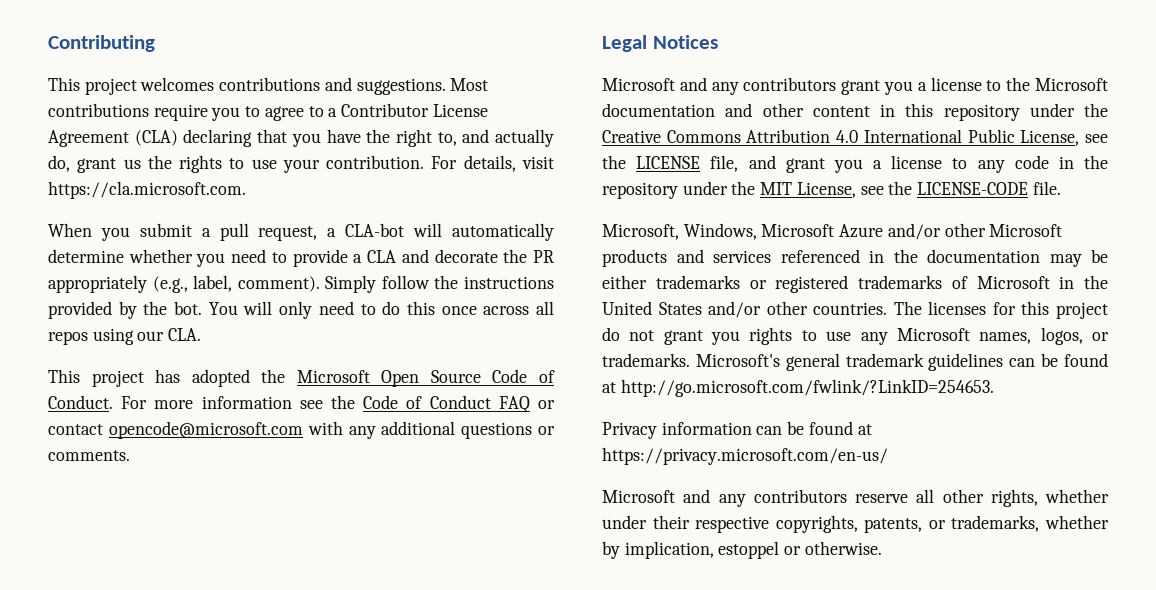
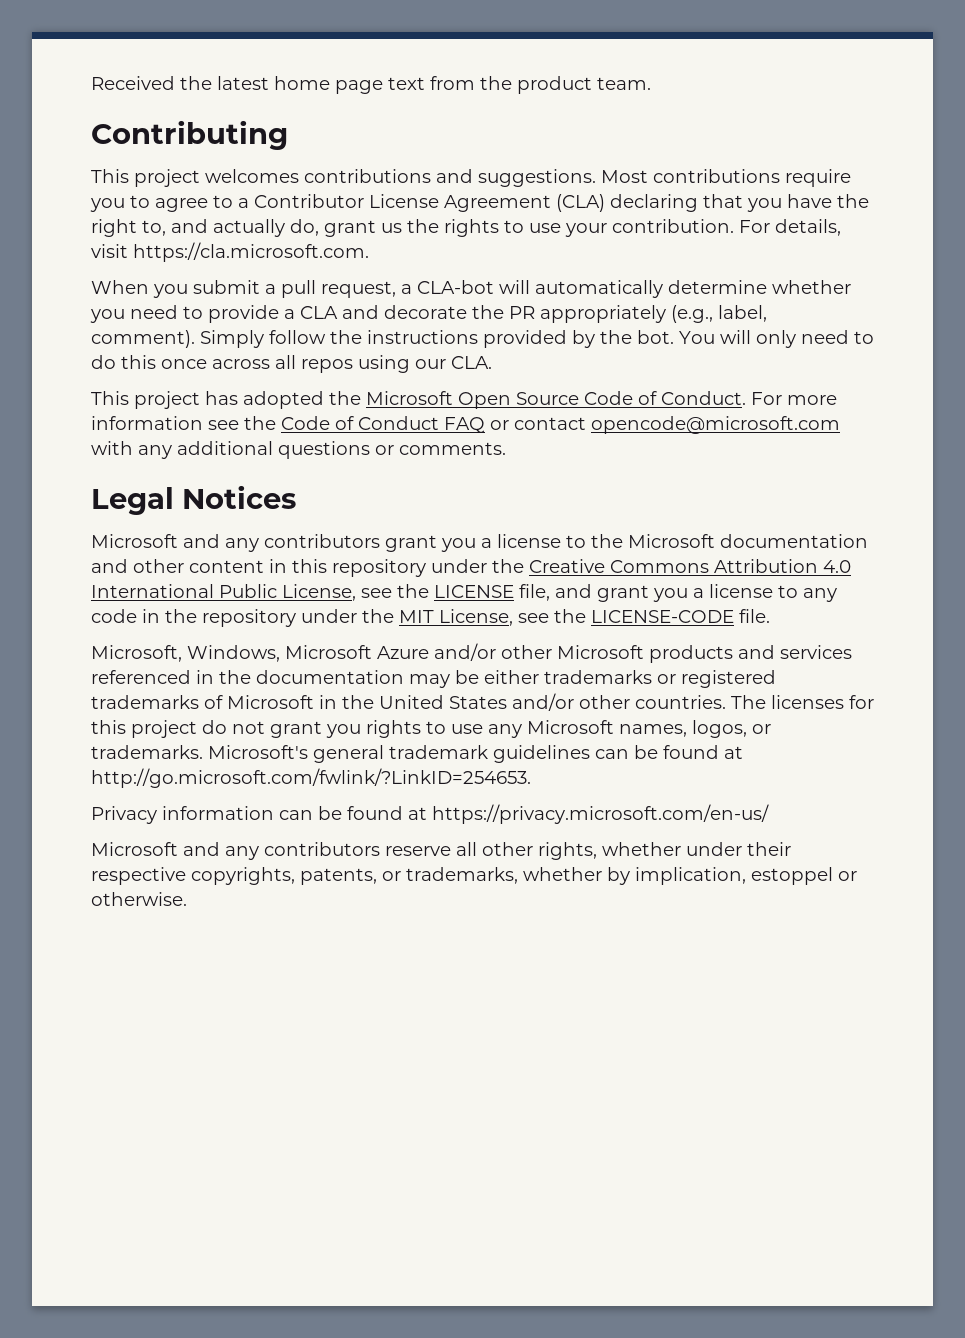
(48, 43) none -> [91,76,651,94] Received the latest home page text from the product team. //

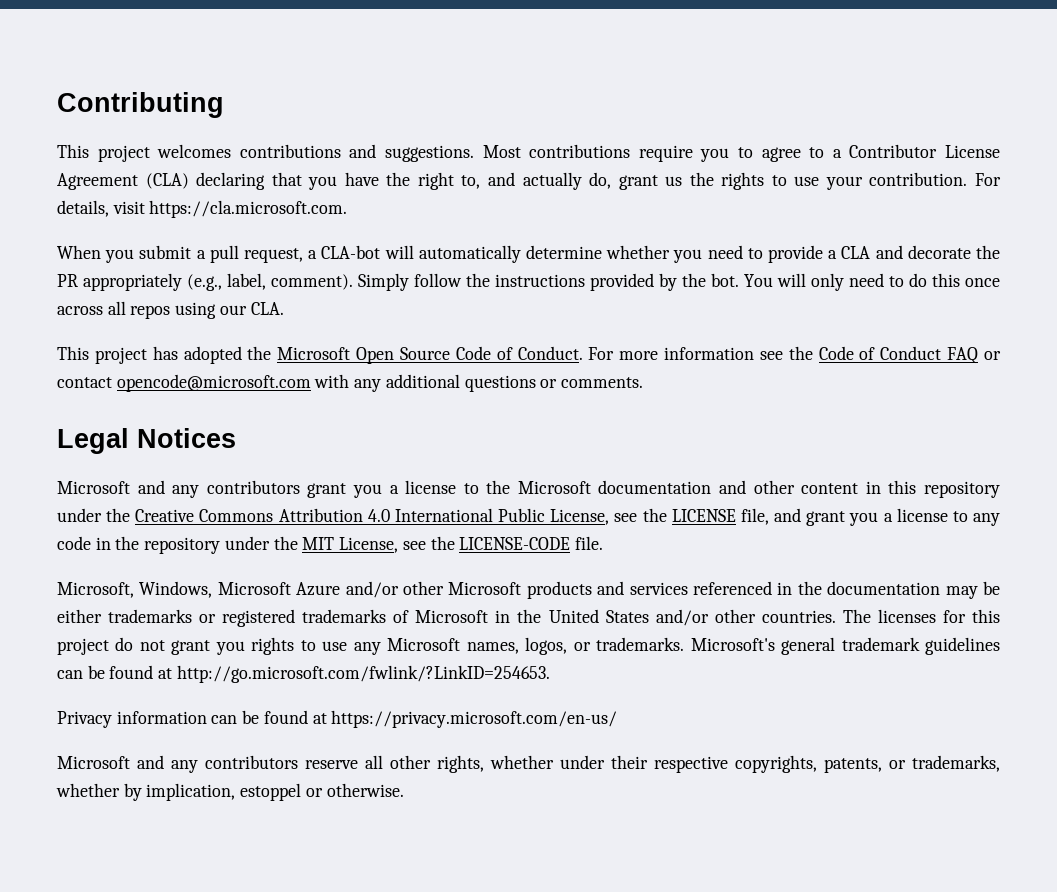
[91,76,651,94] Received the latest home page text from the product team. // -> (57, 105) none

